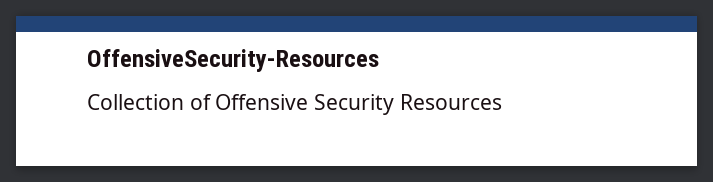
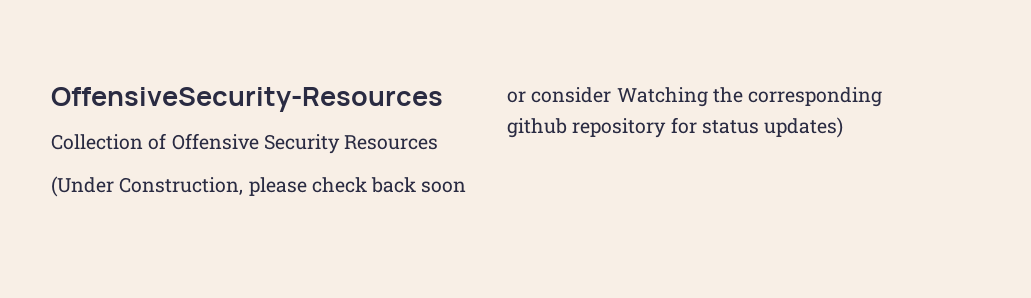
(502, 102) none -> [51,176,467,197] [507,87,883,107] [507,117,844,138] // (Under Construction, please check back soon or consider Watching the corresponding github repository for status updates)

